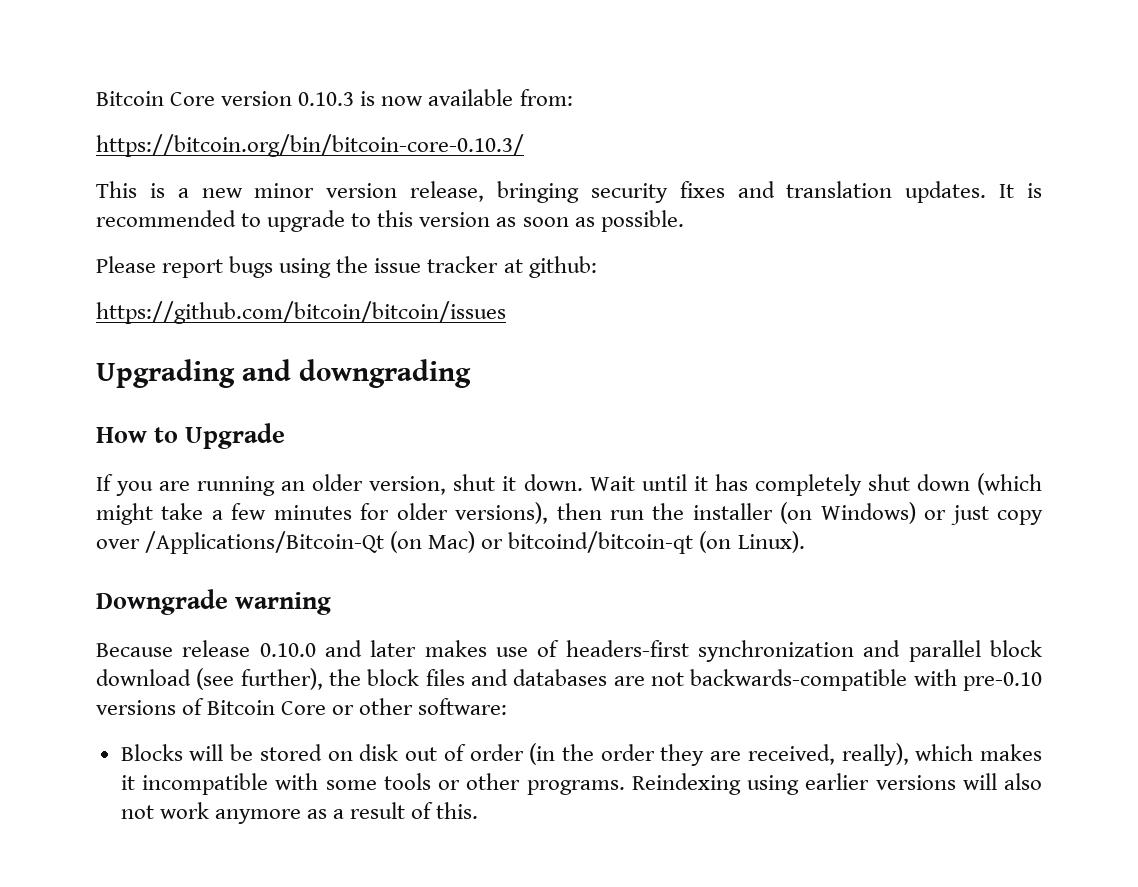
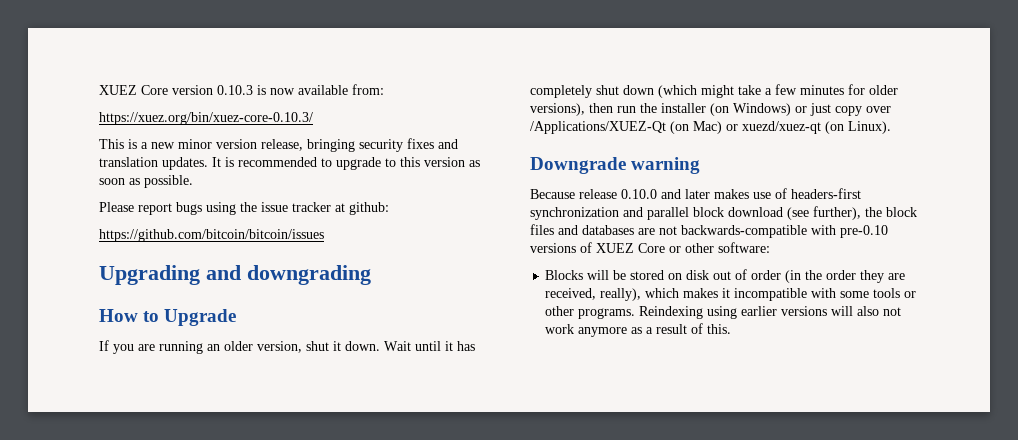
[96,91,164,106] Bitcoin -> [99,85,137,95] XUEZ
[96,134,524,157] https://bitcoin.org/bin/bitcoin-core-0.10.3/ -> [99,112,313,125] https://xuez.org/bin/xuez-core-0.10.3/
[145,531,385,554] /Applications/Bitcoin-Qt -> [530,121,666,134] /Applications/XUEZ-Qt
[508,531,694,554] bitcoind/bitcoin-qt -> [742,121,821,134] xuezd/xuez-qt
[207,700,276,715] Bitcoin -> [596,243,634,253] XUEZ

